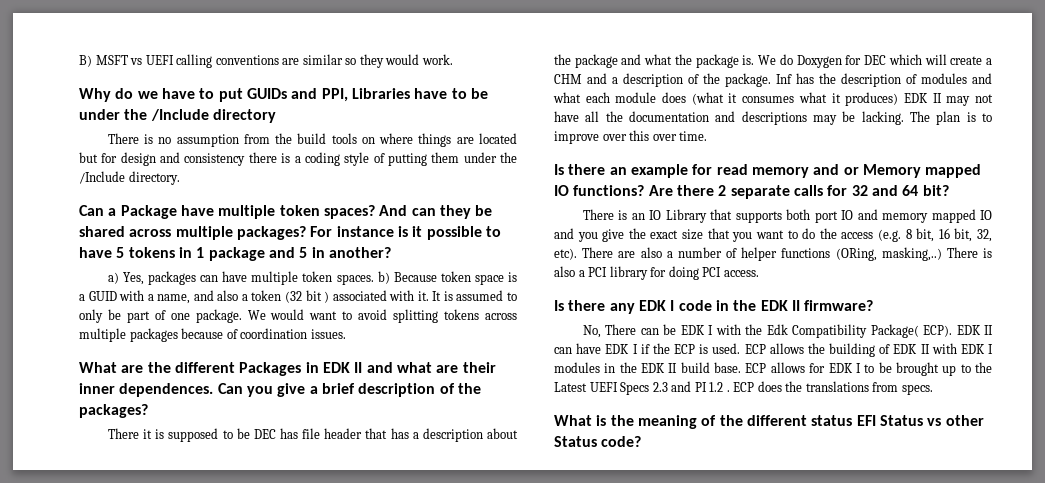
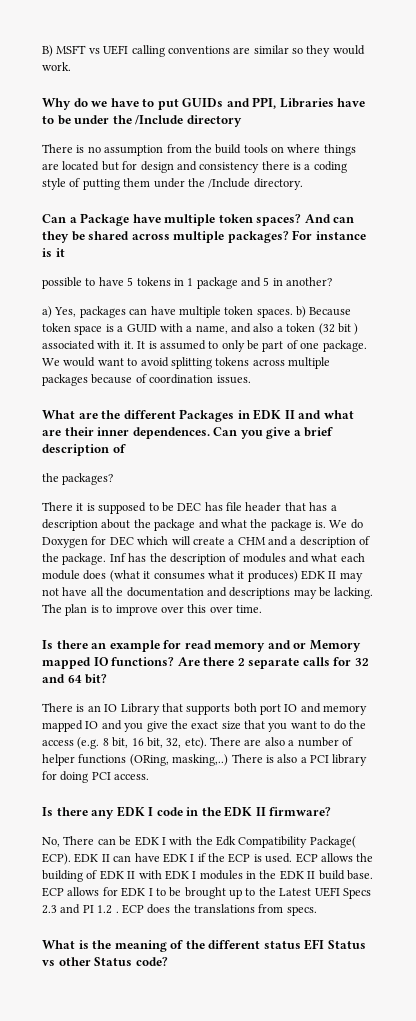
(423, 231) none -> (65, 252) //
(455, 388) none -> (126, 448) //

